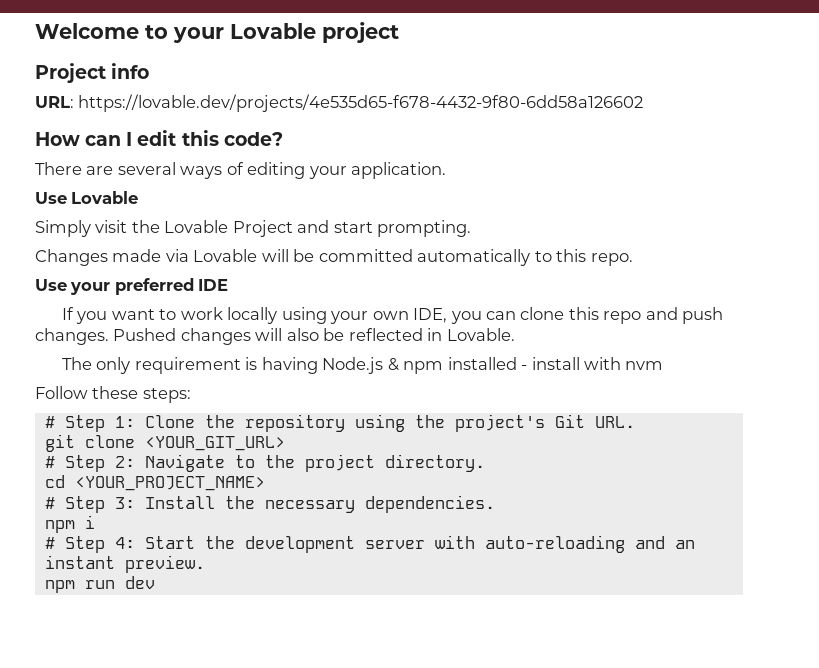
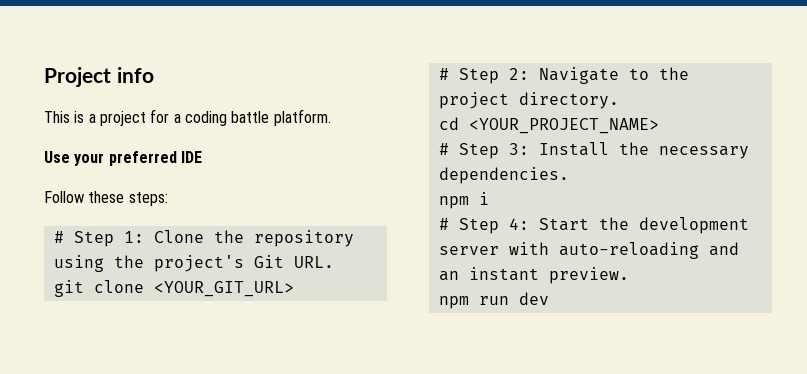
[35,22,399,43] [35,63,150,83] [35,94,644,112] [35,130,283,146] [35,162,447,179] [35,191,139,204] [35,220,472,237] [35,249,633,266] [35,278,229,295] [61,307,724,324] [35,328,515,345] [61,357,664,374] Welcome to your Lovable project // Project info // URL: https://lovable.dev/projects/4e535d65-f678-4432-9f80-6dd58a126602 // How can I edit this code? // There are several ways of editing your application. // Use Lovable // Simply visit the Lovable Project and start prompting. // Changes made via Lovable will be committed automatically to this repo. // Use your preferred IDE // If you want to work locally using your own IDE, you can clone this repo and push changes. Pushed changes will also be reflected in Lovable. // The only requirement is having Node.js & npm installed - install with nvm -> [44,67,154,87] [44,109,331,126] [44,151,202,166] Project info // This is a project for a coding battle platform. // Use your preferred IDE

